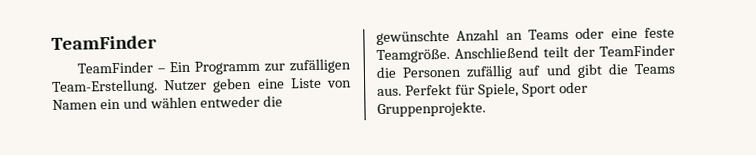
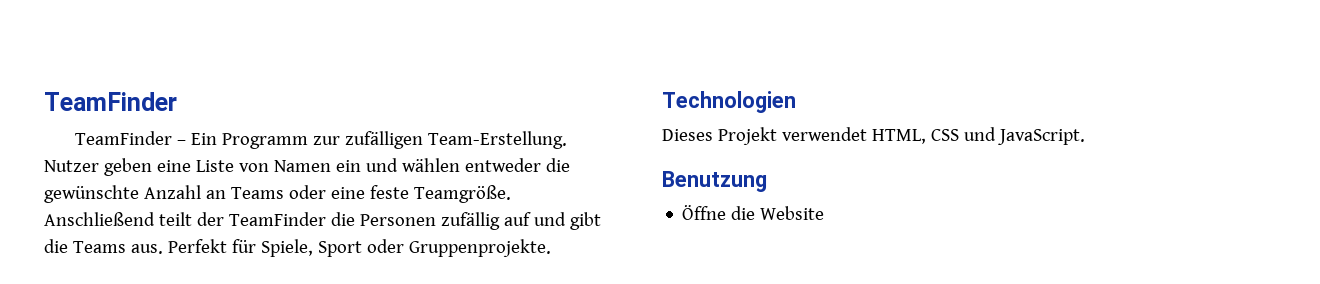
(486, 109) none -> [662,91,796,113] [662,127,1085,145] [662,171,767,192] [682,205,825,220] // Technologien // Dieses Projekt verwendet HTML, CSS und JavaScript. // Benutzung // Öffne die Website

